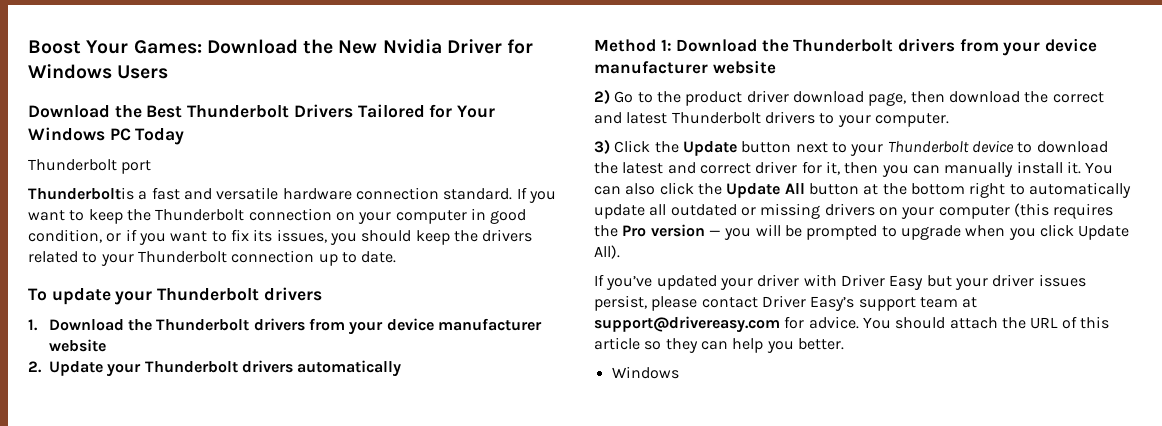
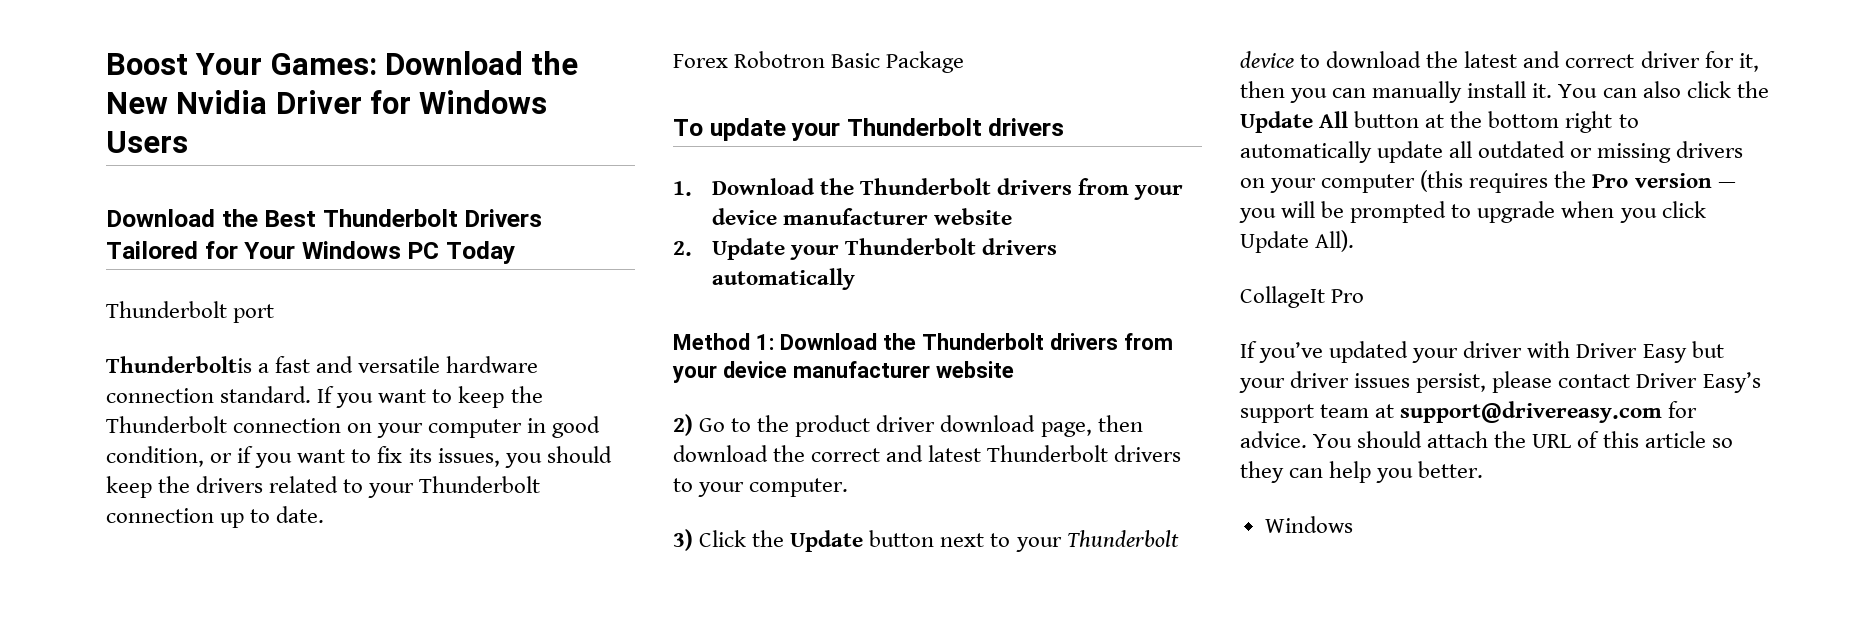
(397, 257) none -> [673,51,965,73] // Forex Robotron Basic Package
(620, 252) none -> [1240,286,1365,308] // CollageIt Pro

